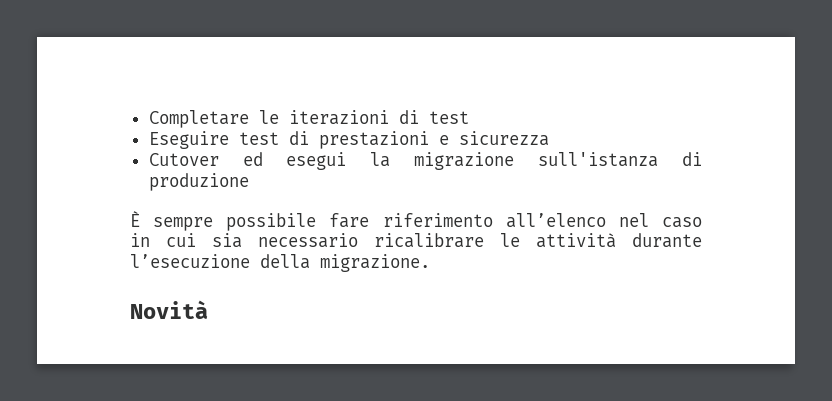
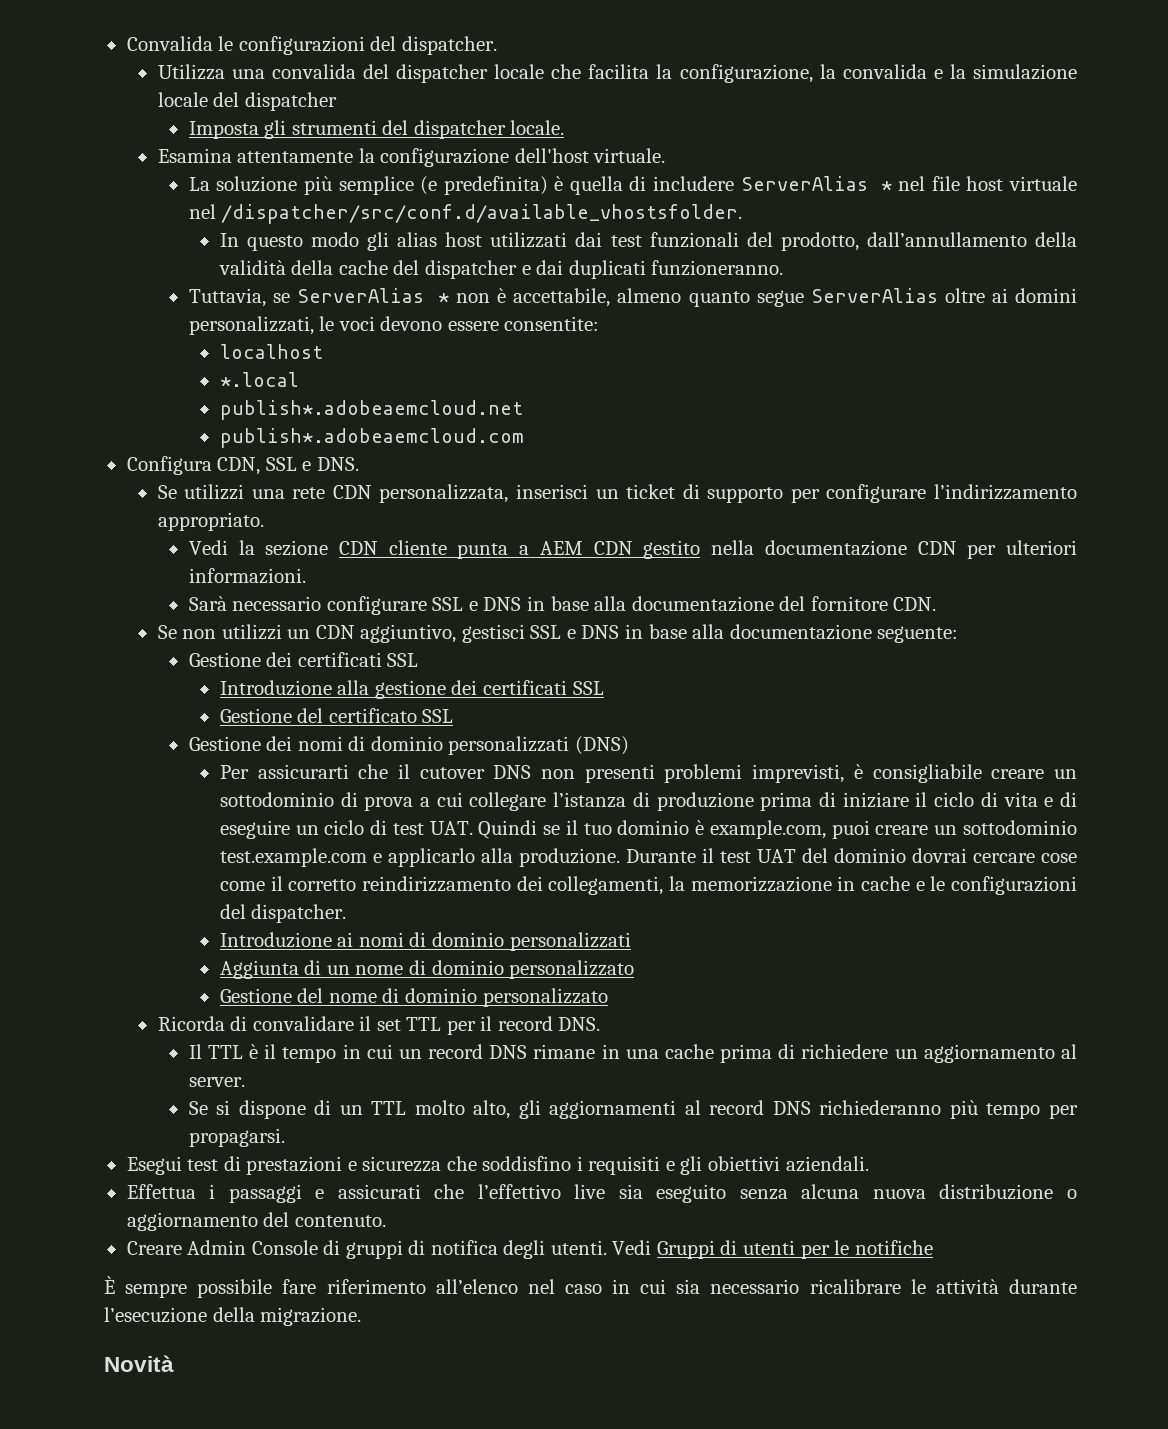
[148,110,469,128] [148,131,229,149] Completare le iterazioni di test // Eseguire -> [126,36,497,55] [157,64,1078,83] [157,92,337,111] [188,120,565,139] [157,148,666,167] [188,176,1078,195] [188,204,743,224] [219,232,1078,251] [218,260,784,279] [188,288,1077,307] [188,316,600,335] [219,344,323,359] [219,372,299,387] [219,400,523,420] [219,428,524,448] [126,456,359,475] [157,484,1078,503] [157,512,264,531] [188,540,1077,559] [188,568,306,584] [188,596,937,615] [157,624,959,643] [188,652,419,667] [219,680,604,699] [219,708,454,723] [188,736,629,755] [219,764,1078,783] [219,792,1077,811] [219,820,1077,839] [219,848,1078,867] [219,876,1077,895] [219,904,347,923] [219,932,631,951] [219,960,635,979] [219,988,608,1007] [157,1016,601,1035] [188,1044,1077,1063] [188,1077,245,1087] [188,1100,1078,1119] [188,1128,285,1147] [126,1156,182,1175] Convalida le configurazioni del dispatcher. // Utilizza una convalida del dispatcher locale che facilita la configurazione, la convalida e la simulazione locale del dispatcher // Imposta gli strumenti del dispatcher locale. // Esamina attentamente la configurazione dell'host virtuale. // La soluzione più semplice (e predefinita) è quella di includere ServerAlias * nel file host virtuale nel /dispatcher/src/conf.d/available_vhostsfolder. // In questo modo gli alias host utilizzati dai test funzionali del prodotto, dall’annullamento della validità della cache del dispatcher e dai duplicati funzioneranno. // Tuttavia, se ServerAlias * non è accettabile, almeno quanto segue ServerAlias oltre ai domini personalizzati, le voci devono essere consentite: // localhost // *.local // publish*.adobeaemcloud.net // publish*.adobeaemcloud.com // Configura CDN, SSL e DNS. // Se utilizzi una rete CDN personalizzata, inserisci un ticket di supporto per configurare l’indirizzamento appropriato. // Vedi la sezione CDN cliente punta a AEM CDN gestito nella documentazione CDN per ulteriori informazioni. // Sarà necessario configurare SSL e DNS in base alla documentazione del fornitore CDN. // Se non utilizzi un CDN aggiuntivo, gestisci SSL e DNS in base alla documentazione seguente: // Gestione dei certificati SSL // Introduzione alla gestione dei certificati SSL // Gestione del certificato SSL // Gestione dei nomi di dominio personalizzati (DNS) // Per assicurarti che il cutover DNS non presenti problemi imprevisti, è consigliabile creare un sottodominio di prova a cui collegare l’istanza di produzione prima di iniziare il ciclo di vita e di eseguire un ciclo di test UAT. Quindi se il tuo dominio è example.com, puoi creare un sottodominio test.example.com e applicarlo alla produzione. Durante il test UAT del dominio dovrai cercare cose come il corretto reindirizzamento dei collegamenti, la memorizzazione in cache e le configurazioni del dispatcher. // Introduzione ai nomi di dominio personalizzati // Aggiunta di un nome di dominio personalizzato // Gestione del nome di dominio personalizzato // Ricorda di convalidare il set TTL per il record DNS. // Il TTL è il tempo in cui un record DNS rimane in una cache prima di richiedere un aggiornamento al server. // Se si dispone di un TTL molto alto, gli aggiornamenti al record DNS richiederanno più tempo per propagarsi. // Esegui
[148,152,702,170] [148,173,249,191] // Cutover ed esegui la migrazione sull'istanza di produzione -> [446,1156,869,1175] [126,1184,1077,1203] [126,1212,386,1231] [126,1240,933,1259] che soddisfino i requisiti e gli obiettivi aziendali. // Effettua i passaggi e assicurati che l’effettivo live sia eseguito senza alcuna nuova distribuzione o aggiornamento del contenuto. // Creare Admin Console di gruppi di notifica degli utenti. Vedi Gruppi di utenti per le notifiche

